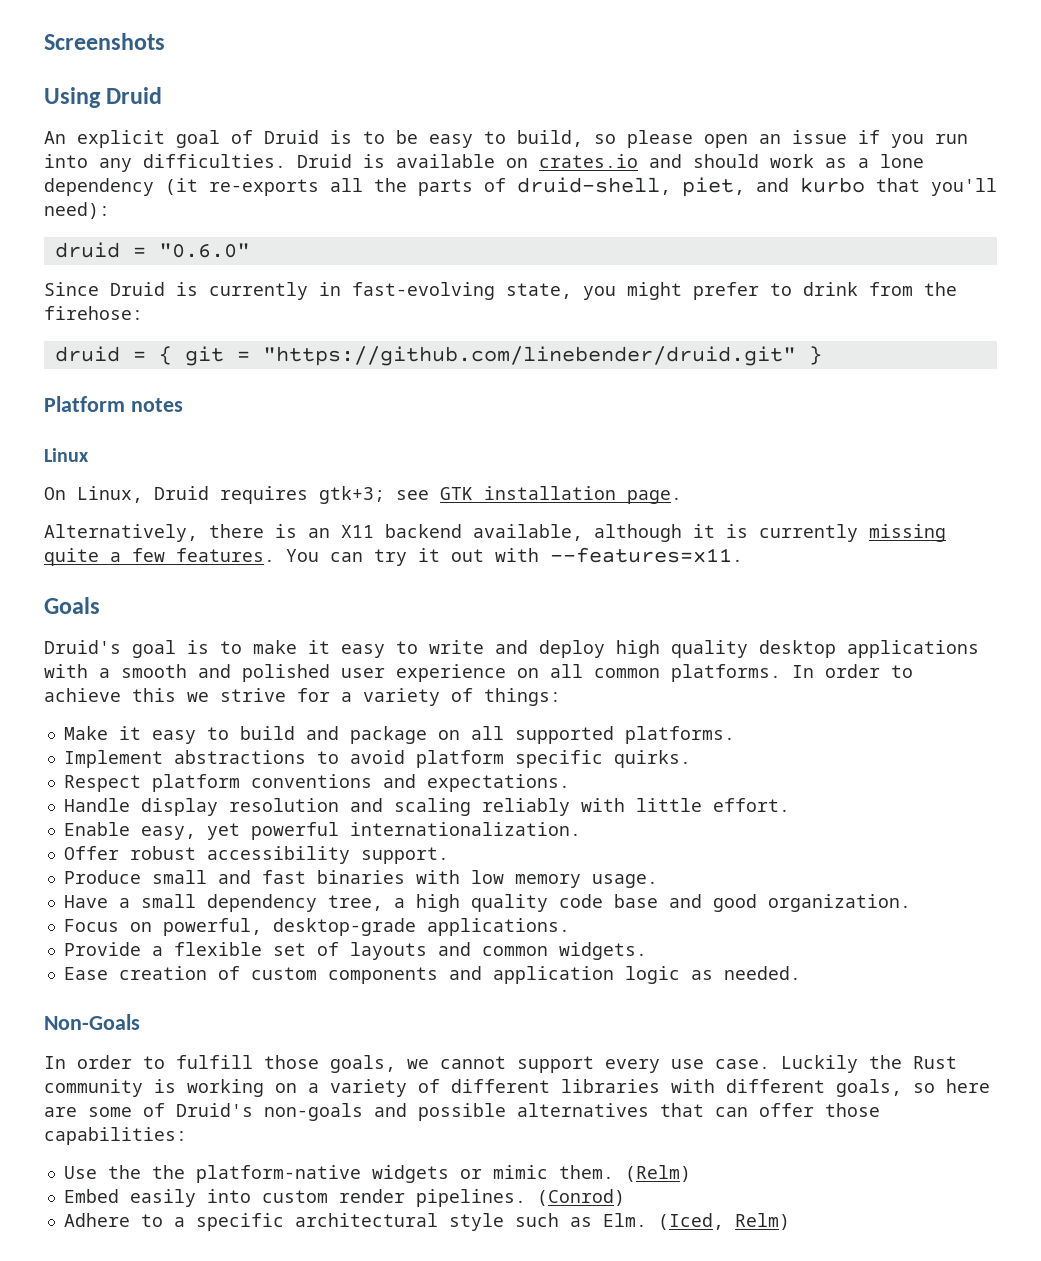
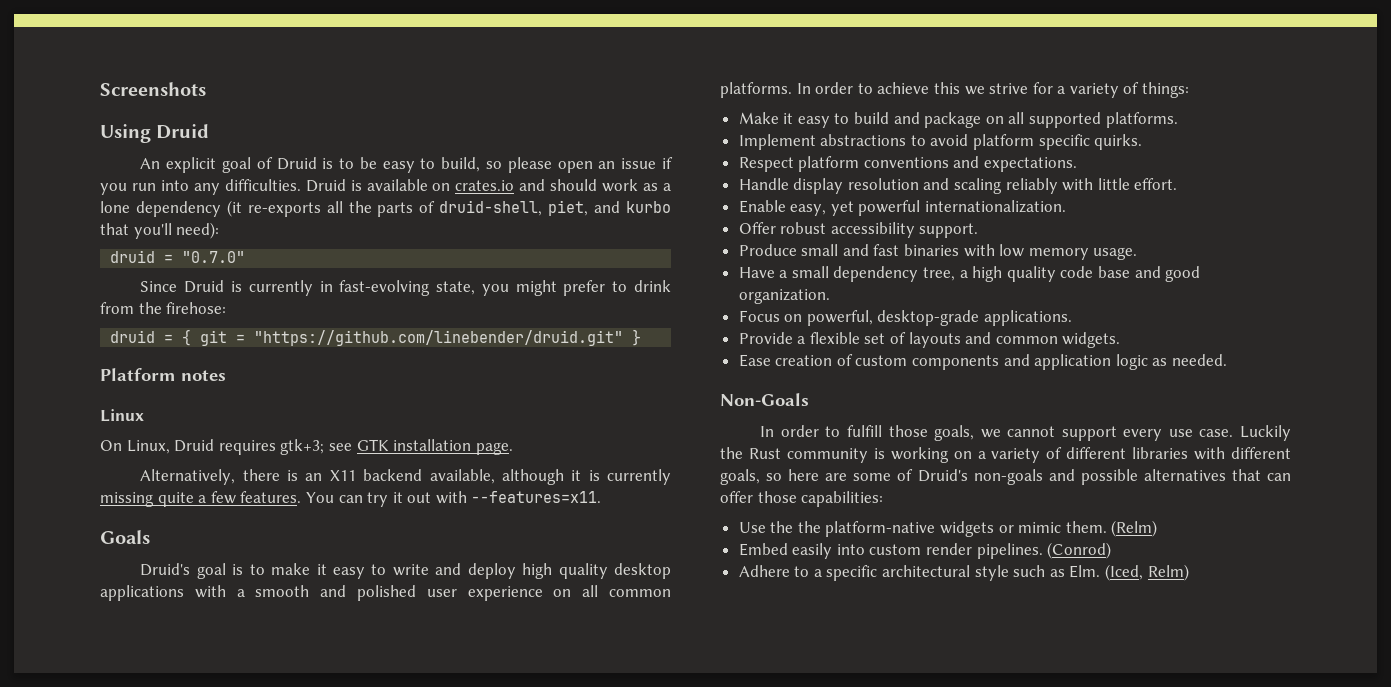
[158,243,250,258] "0.6.0" -> [182,251,246,263] "0.7.0"

